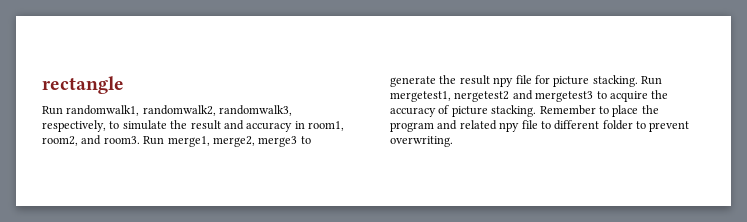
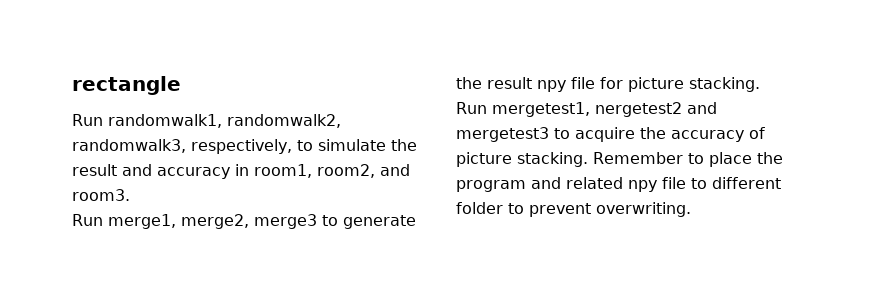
(140, 140) none -> (130, 195) //
(638, 81) none -> (760, 84) //

